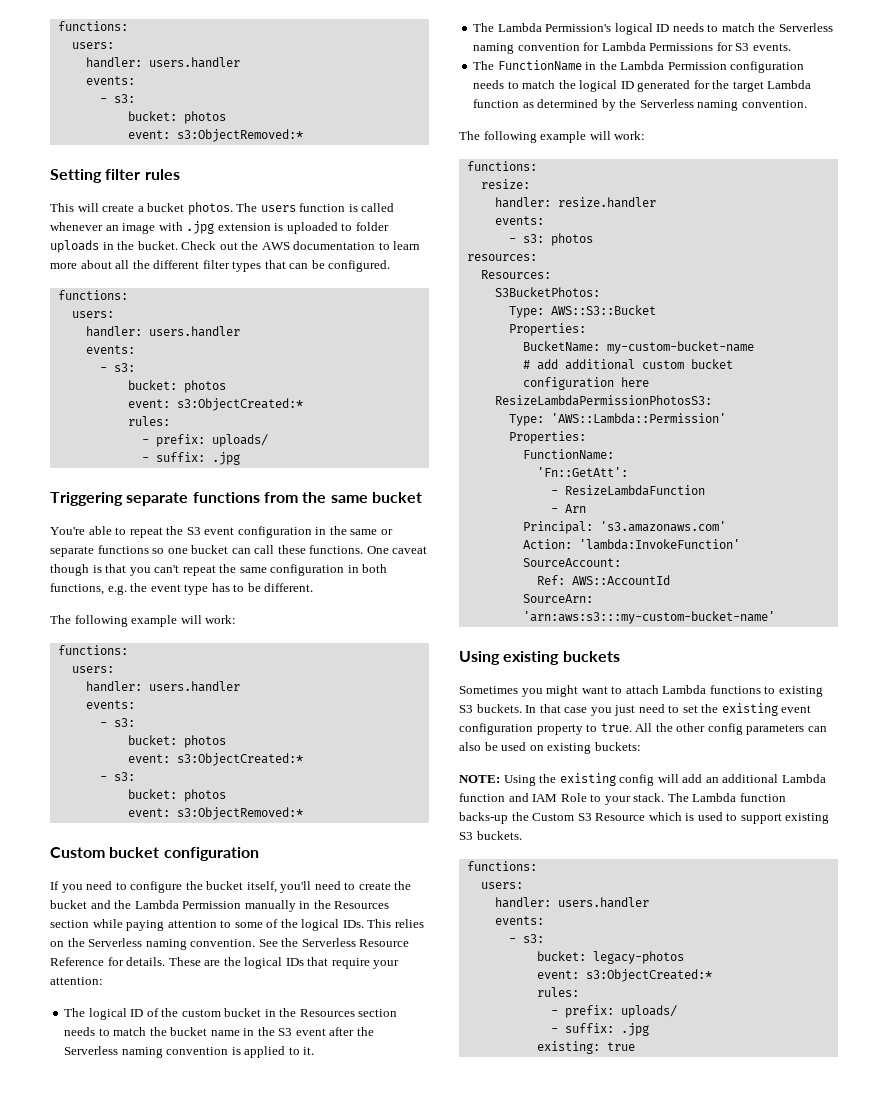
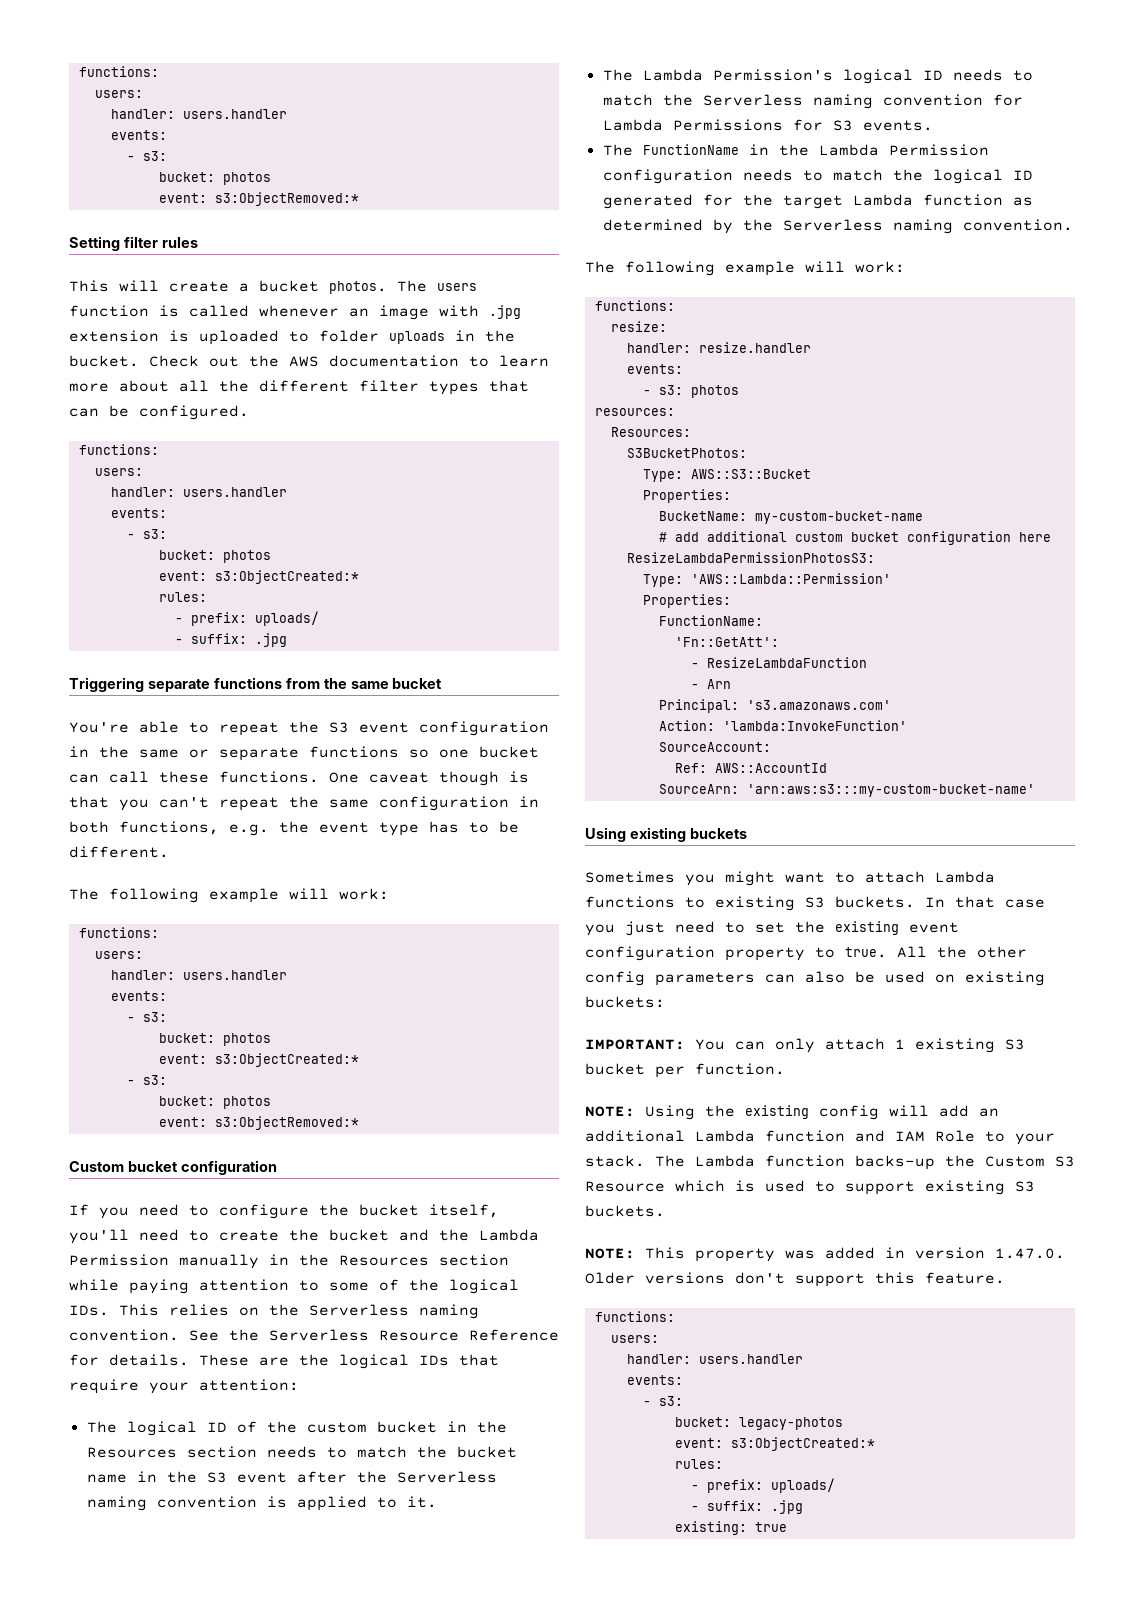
(641, 746) none -> [585,1038,1025,1053] [585,1063,785,1078] // IMPORTANT: You can only attach 1 existing S3 bucket per function.
(522, 835) none -> [585,1247,1065,1262] [585,1272,1005,1287] // NOTE: This property was added in version 1.47.0. Older versions don't support this feature.

